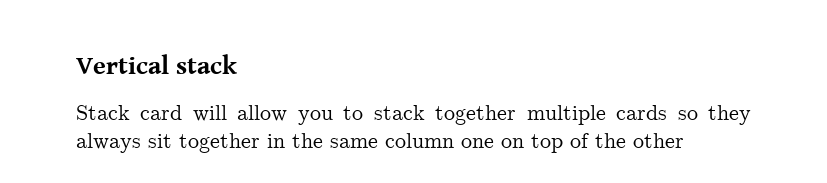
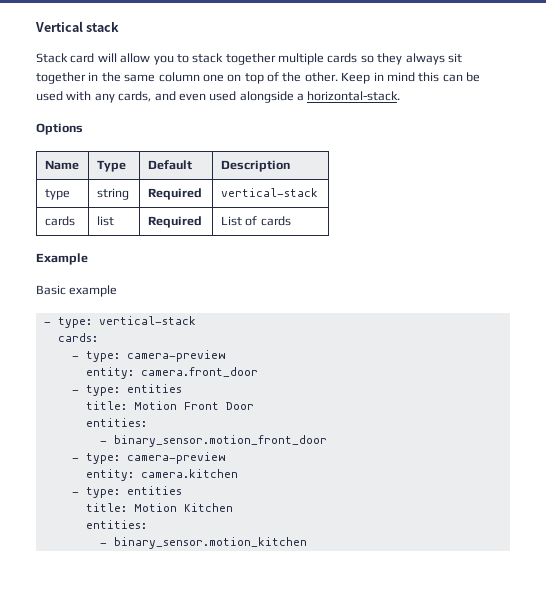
[633,133,684,148] other -> [304,72,480,84] [36,91,401,103] [36,123,83,135] [44,160,79,170] [96,160,126,172] [147,160,192,170] [220,160,290,172] [44,189,70,200] [96,188,129,200] [147,188,202,200] [220,188,318,197] [44,216,75,226] [96,216,114,226] [147,216,202,228] [220,216,291,226] [36,253,88,265] [36,285,118,297] [43,316,196,328] [57,333,98,342] [71,350,226,362] [85,367,258,379] [71,384,182,396] [85,401,254,410] [85,418,147,427] [99,435,327,447] [71,452,226,464] [85,469,238,481] [71,486,182,498] [85,503,233,512] [85,520,147,529] [99,537,307,549] other. Keep in mind this can be used with any cards, and even used alongside a horizontal-stack. // Options // Name | Type | Default | Description // type | string | Required | vertical-stack // cards | list | Required | List of cards // Example // Basic example // - type: vertical-stack // cards: // - type: camera-preview // entity: camera.front_door // - type: entities // title: Motion Front Door // entities: // - binary_sensor.motion_front_door // - type: camera-preview // entity: camera.kitchen // - type: entities // title: Motion Kitchen // entities: // - binary_sensor.motion_kitchen

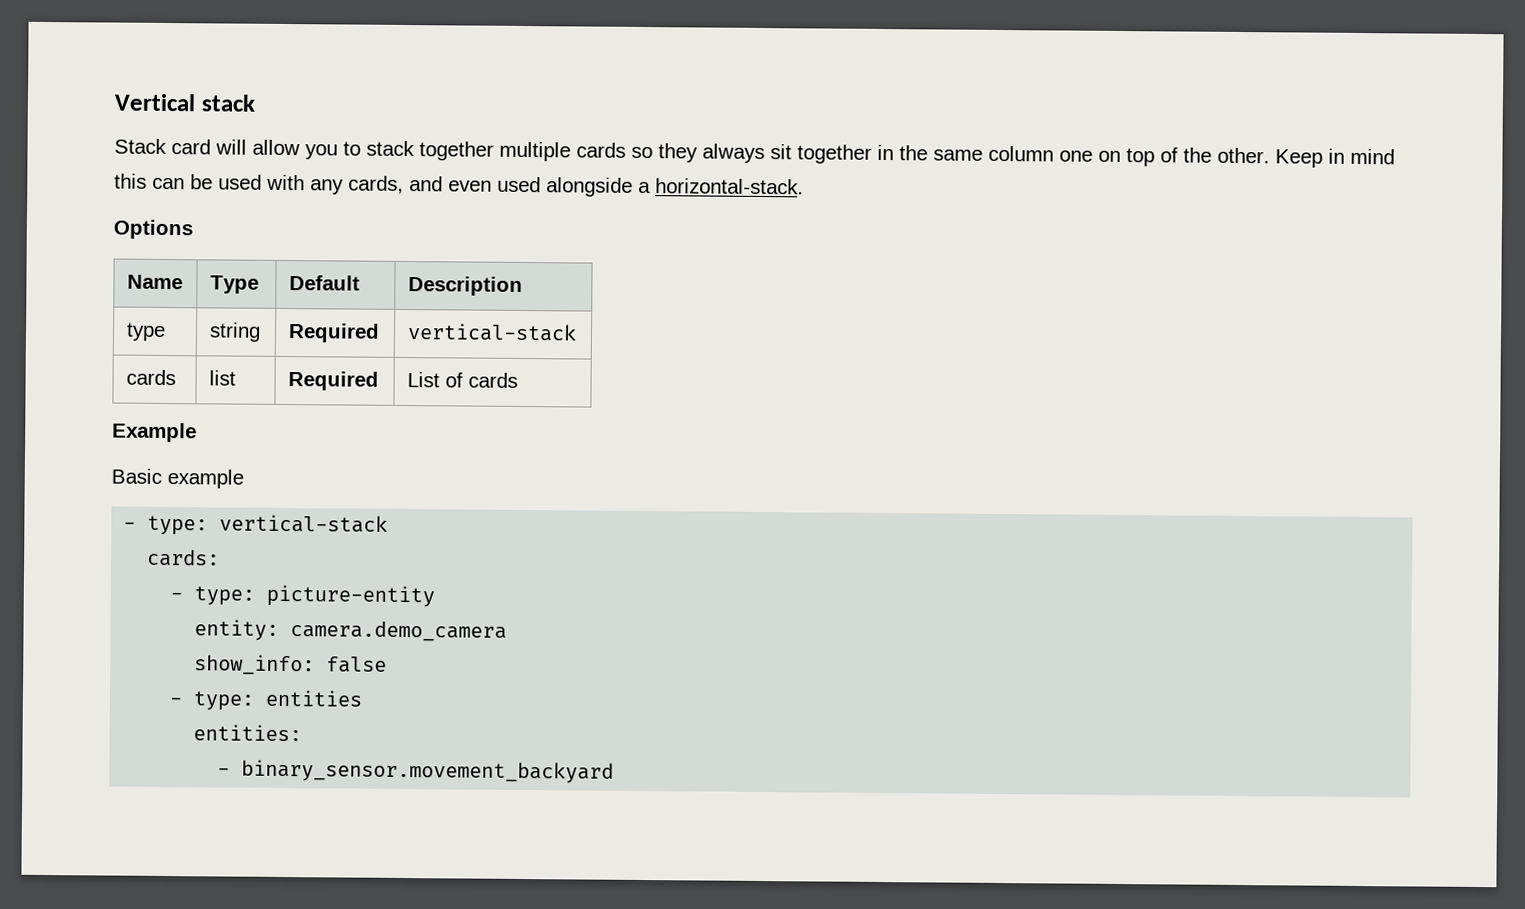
[126,350,226,362] [85,367,258,379] [71,384,182,396] [85,401,254,410] [85,418,147,427] [99,435,327,447] [71,452,226,464] [85,469,238,481] [71,486,182,498] [85,503,233,512] [85,520,147,529] [99,537,307,549] camera-preview // entity: camera.front_door // - type: entities // title: Motion Front Door // entities: // - binary_sensor.motion_front_door // - type: camera-preview // entity: camera.kitchen // - type: entities // title: Motion Kitchen // entities: // - binary_sensor.motion_kitchen -> [266,584,436,608] [194,619,508,642] [194,654,388,676] [169,689,364,711] [193,724,303,742] [217,759,615,784] picture-entity // entity: camera.demo_camera // show_info: false // - type: entities // entities: // - binary_sensor.movement_backyard

